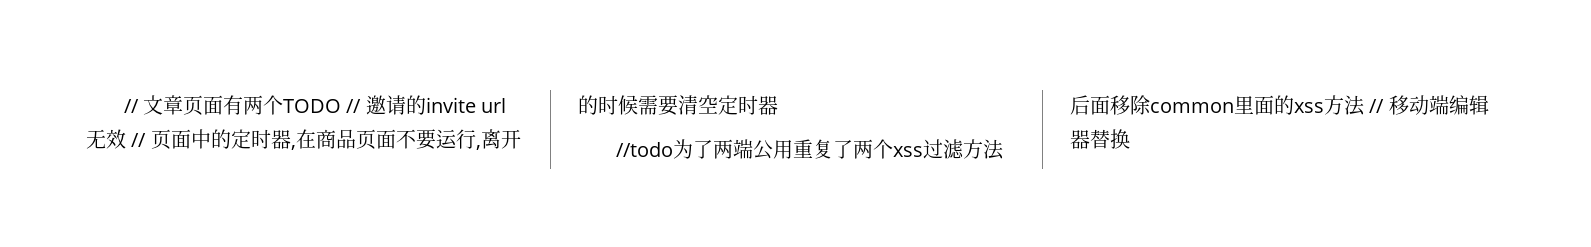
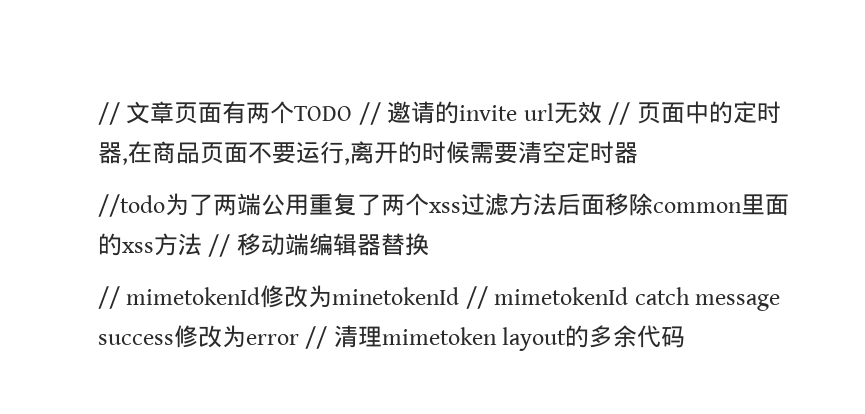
(1130, 139) none -> [98,285,781,311] [98,325,686,351] // // mimetokenId修改为minetokenId // mimetokenId catch message success修改为error // 清理mimetoken layout的多余代码

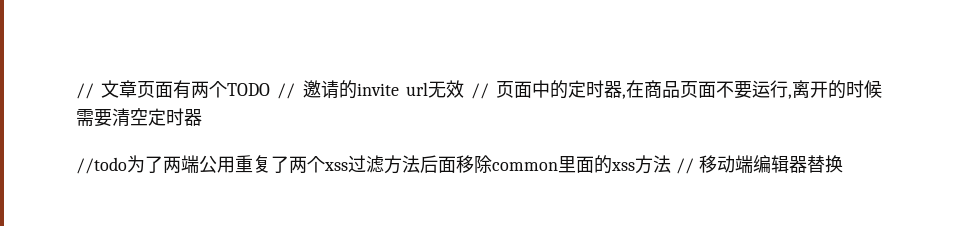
[98,285,781,311] [98,325,686,351] // // mimetokenId修改为minetokenId // mimetokenId catch message success修改为error // 清理mimetoken layout的多余代码 -> (843, 164) none

